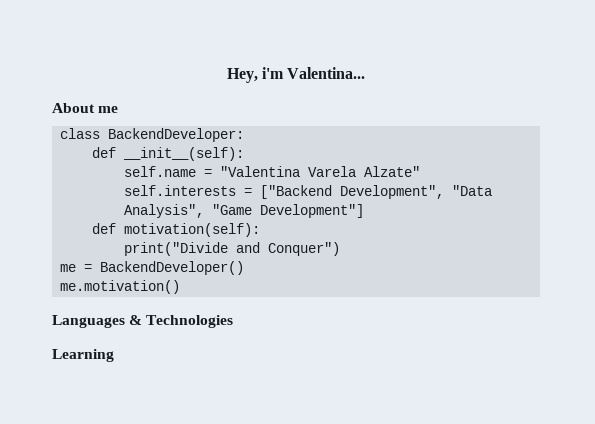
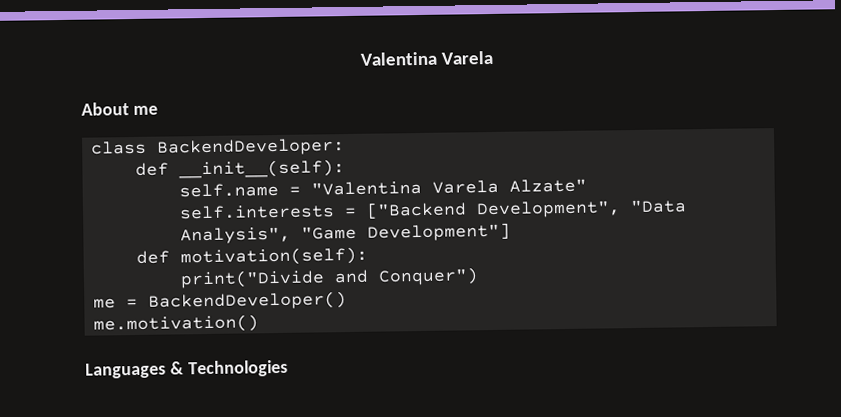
[226,67,366,83] Hey, i'm Valentina... -> [359,50,494,66] Valentina Varela
[52,349,114,362] // Learning -> (288, 368) none

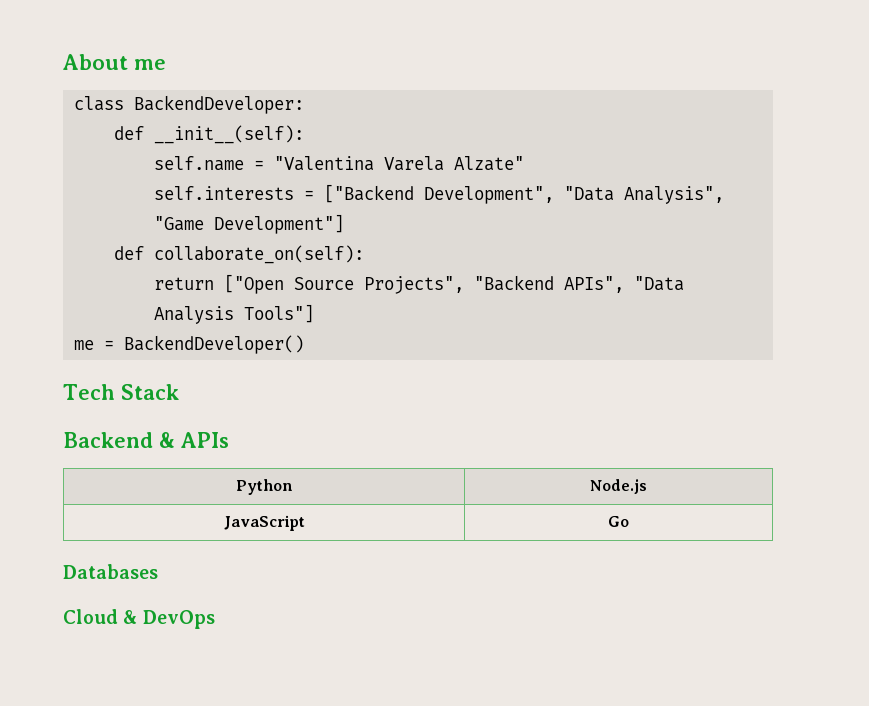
[359,50,494,66] Valentina Varela // -> (63, 62) none
[180,246,369,267] [180,267,480,289] [93,291,348,311] [93,314,260,334] [85,359,288,379] motivation(self): // print("Divide and Conquer") // me = BackendDeveloper() // me.motivation() // Languages & Technologies -> [153,245,364,264] [153,274,684,294] [153,304,314,324] [73,335,304,354] [63,384,179,400] [63,432,229,448] [236,479,293,495] [590,479,647,494] [223,515,305,531] [608,516,629,527] [63,564,158,579] [63,609,215,629] collaborate_on(self): // return ["Open Source Projects", "Backend APIs", "Data Analysis Tools"] // me = BackendDeveloper() // Tech Stack // Backend & APIs // Python | Node.js // JavaScript | Go // Databases // Cloud & DevOps

